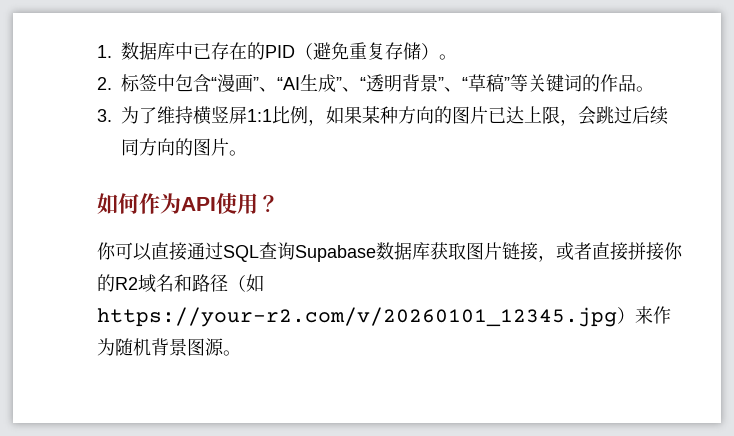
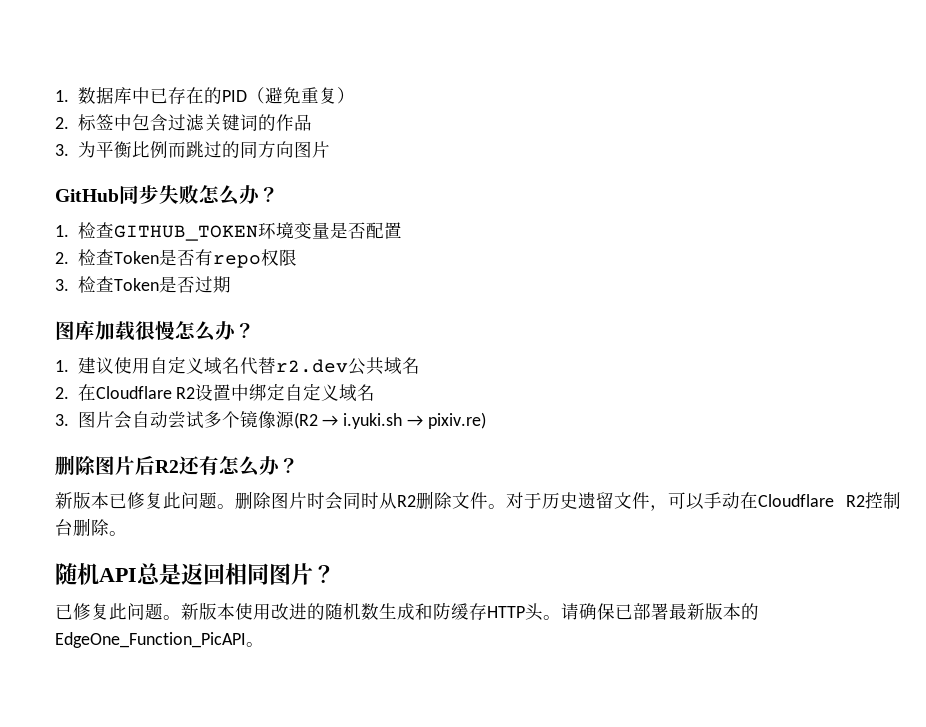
[385,42,457,60] 存储）。 -> [336,87,355,104] ）
[211,74,528,92] “漫画”、“AI生成”、“透明背景”、“草稿”等 -> [167,114,204,131] 过滤
[636,86,654,92] 。 -> (312, 122) none
[139,106,668,126] [121,138,247,156] [97,193,279,214] [97,242,683,262] [97,274,264,293] [97,306,671,327] [97,338,224,356] 了维持横竖屏1:1比例，如果某种方向的图片已达上限，会跳过后续同方向的图片。 // 如何作为API使用？ // 你可以直接通过SQL查询Supabase数据库获取图片链接，或者直接拼接你的R2域名和路径（如https://your-r2.com/v/20260101_12345.jpg）来作为随机背景图源 -> [95,141,330,158] [55,185,279,205] [55,222,402,241] [55,249,297,268] [55,276,231,293] [55,320,255,341] [55,356,420,375] [55,383,376,402] [55,410,486,429] [55,455,299,476] [55,491,901,511] [55,518,127,536] [55,563,335,585] [55,602,759,621] [55,632,246,648] 平衡比例而跳过的同方向图片 // GitHub同步失败怎么办？ // 1.检查GITHUB_TOKEN环境变量是否配置 // 2.检查Token是否有repo权限 // 3.检查Token是否过期 // 图库加载很慢怎么办？ // 1.建议使用自定义域名代替r2.dev公共域名 // 2.在Cloudflare R2设置中绑定自定义域名 // 3.图片会自动尝试多个镜像源(R2 → i.yuki.sh → pixiv.re) // 删除图片后R2还有怎么办？ // 新版本已修复此问题。删除图片时会同时从R2删除文件。对于历史遗留文件，可以手动在Cloudflare R2控制台删除。 // 随机API总是返回相同图片？ // 已修复此问题。新版本使用改进的随机数生成和防缓存HTTP头。请确保已部署最新版本的EdgeOne_Function_PicAPI

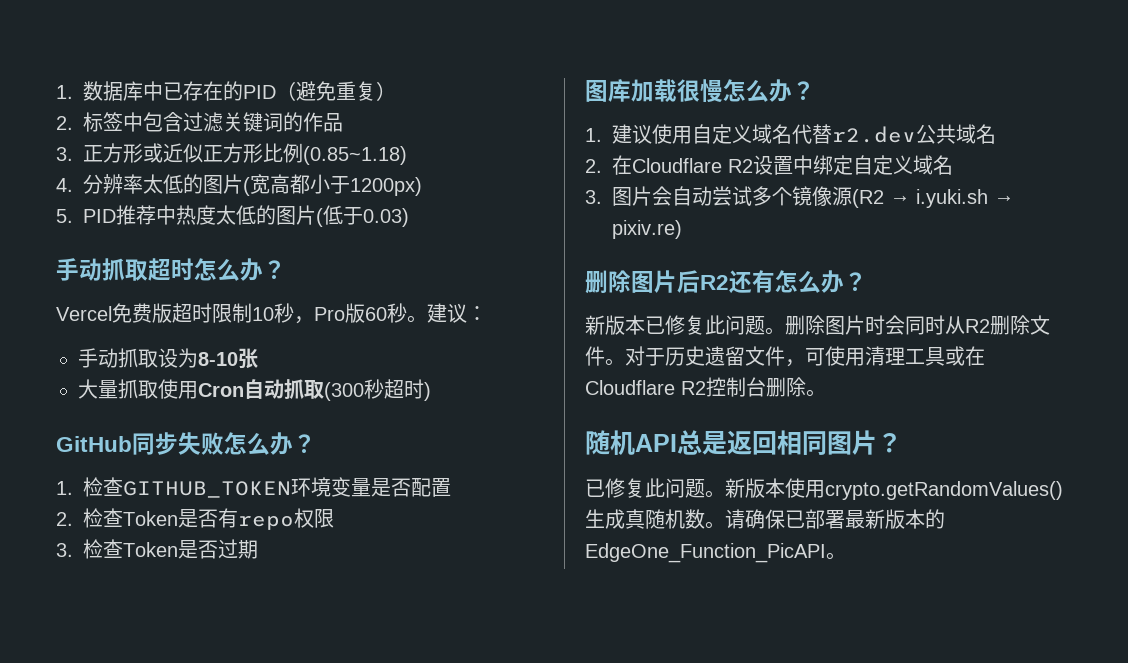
[77,141,330,158] 为平衡比例而跳过的同方向图片 -> [83,143,407,165] [56,174,422,196] [56,205,409,227] [56,258,286,281] [56,303,487,324] [78,348,258,369] [78,379,431,401] 正方形或近似正方形比例(0.85~1.18) // 4.分辨率太低的图片(宽高都小于1200px) // 5. PID推荐中热度太低的图片(低于0.03) // 手动抓取超时怎么办？ // Vercel免费版超时限制10秒，Pro版60秒。建议： // 手动抓取设为8-10张 // 大量抓取使用Cron自动抓取(300秒超时)
[686,492,740,510] 以手动 -> [825,346,965,366] 使用清理工具或
[271,602,543,621] 改进的随机数生成和防缓存HTTP头 -> [825,481,1063,500] [585,509,705,529] crypto.getRandomValues()生成真随机数

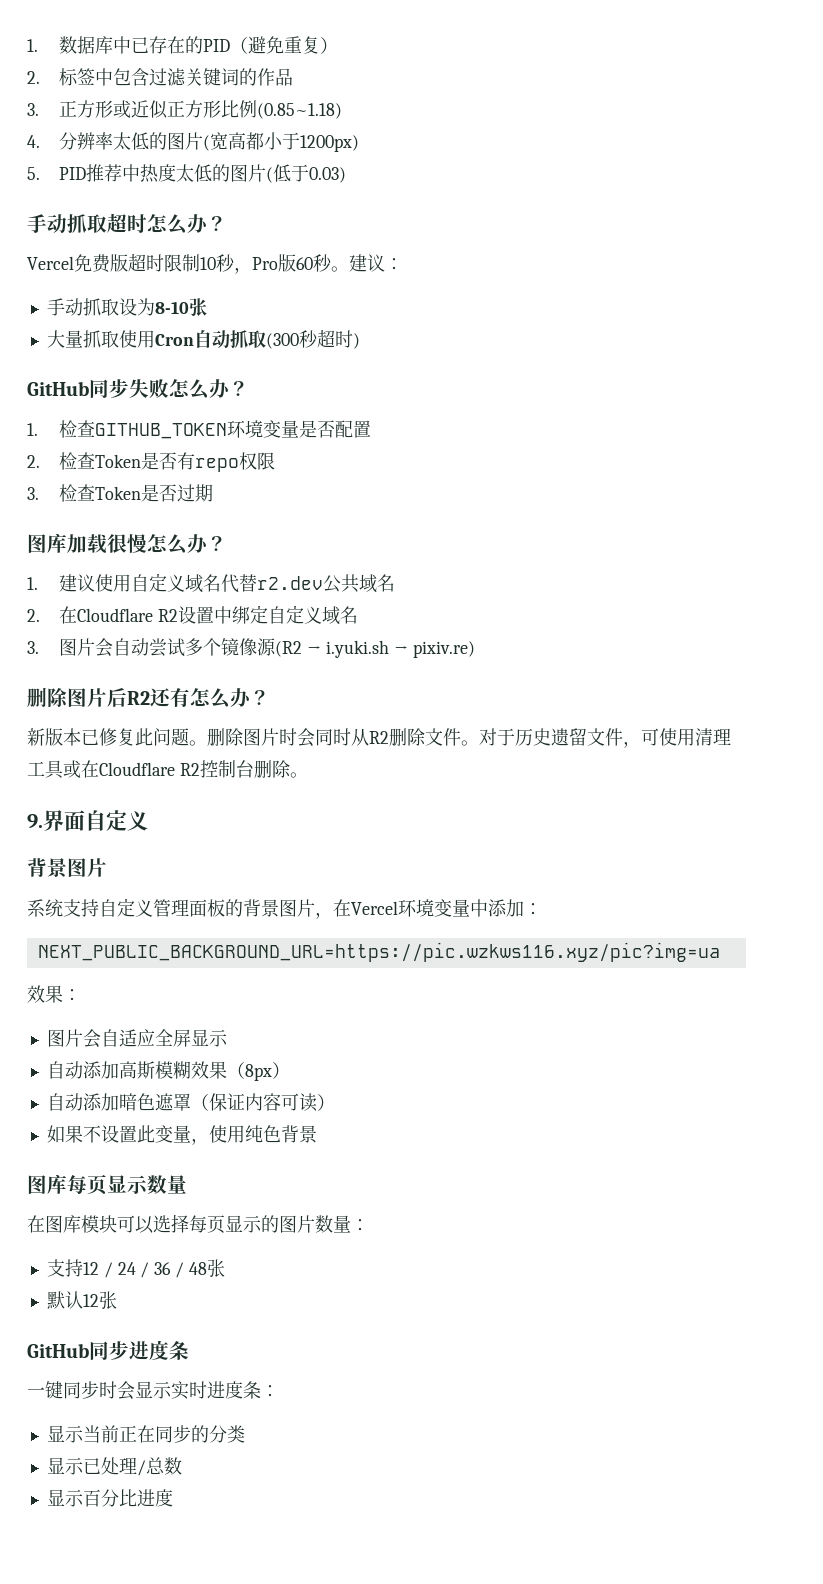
[585,430,902,455] [585,478,1063,500] [585,509,945,529] [585,543,846,563] 随机API总是返回相同图片？ // 已修复此问题。新版本使用crypto.getRandomValues()生成真随机数。请确保已部署最新版本的EdgeOne_Function_PicAPI。 -> [27,810,148,831] [27,858,107,878] [27,898,542,919] [37,942,720,962] [27,985,81,1003] [46,1029,228,1048] [46,1061,290,1081] [46,1093,335,1112] [46,1125,317,1145] [27,1174,187,1195] [27,1214,369,1234] [46,1259,225,1278] [46,1291,117,1309] [27,1340,189,1360] [27,1381,279,1400] [46,1425,245,1443] [46,1457,182,1476] [46,1489,173,1507] 9.界面自定义 // 背景图片 // 系统支持自定义管理面板的背景图片，在Vercel环境变量中添加： // NEXT_PUBLIC_BACKGROUND_URL=https://pic.wzkws116.xyz/pic?img=ua // 效果： // 图片会自适应全屏显示 // 自动添加高斯模糊效果（8px） // 自动添加暗色遮罩（保证内容可读） // 如果不设置此变量，使用纯色背景 // 图库每页显示数量 // 在图库模块可以选择每页显示的图片数量： // 支持12 / 24 / 36 / 48张 // 默认12张 // GitHub同步进度条 // 一键同步时会显示实时进度条： // 显示当前正在同步的分类 // 显示已处理/总数 // 显示百分比进度

